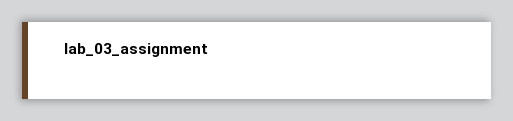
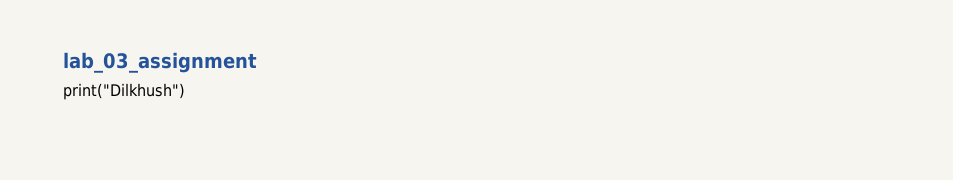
(208, 50) none -> [63,83,185,100] // print("Dilkhush")

